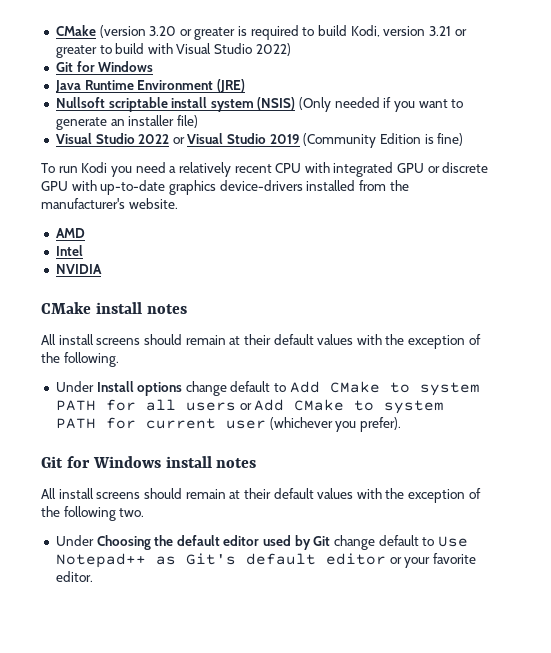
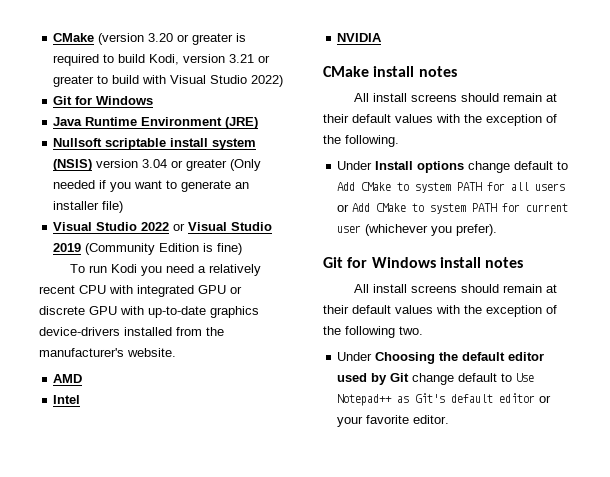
(296, 103) none -> [96,159,228,171] version 3.04 or greater

